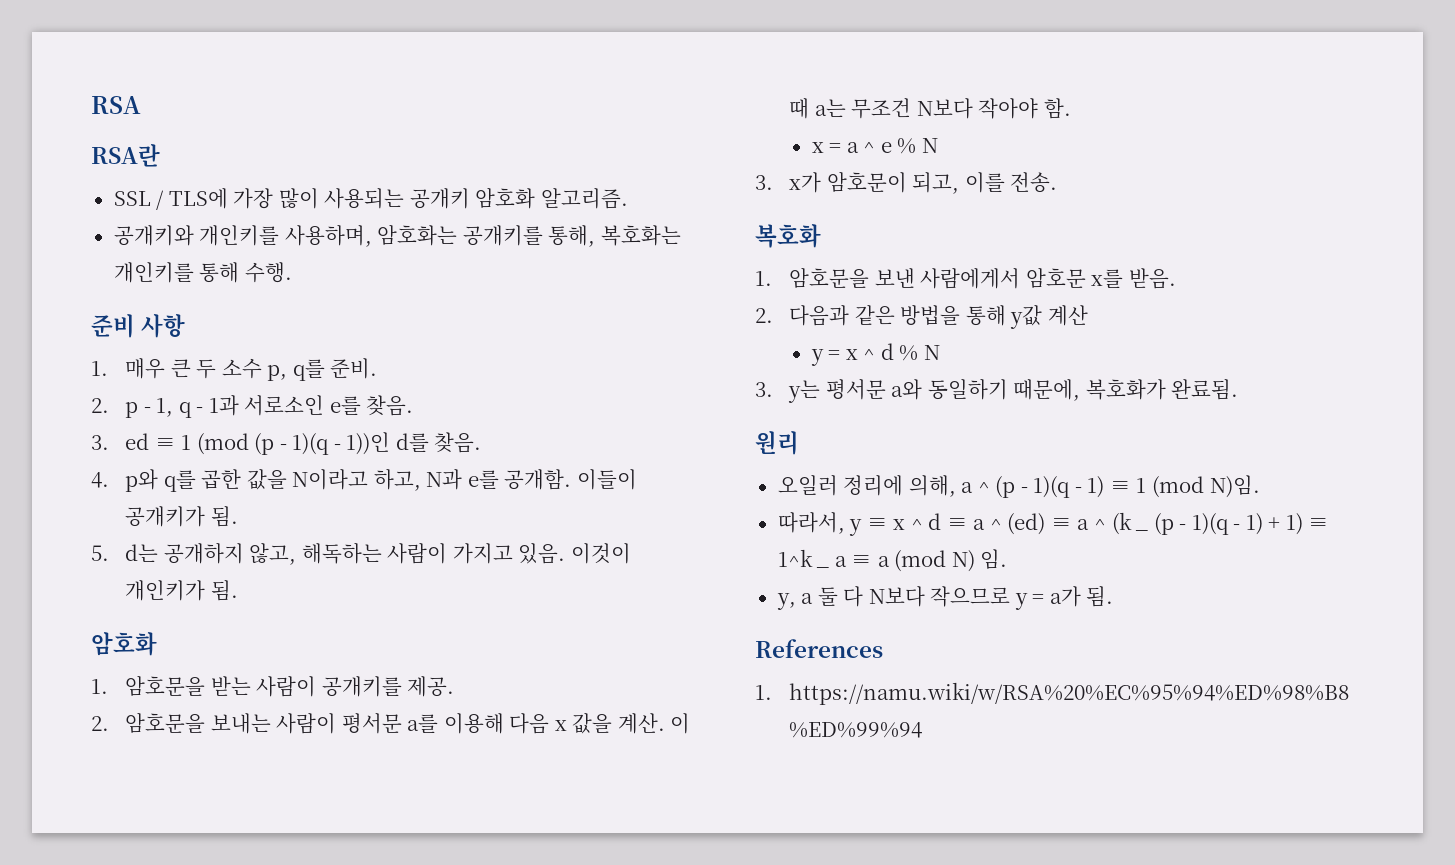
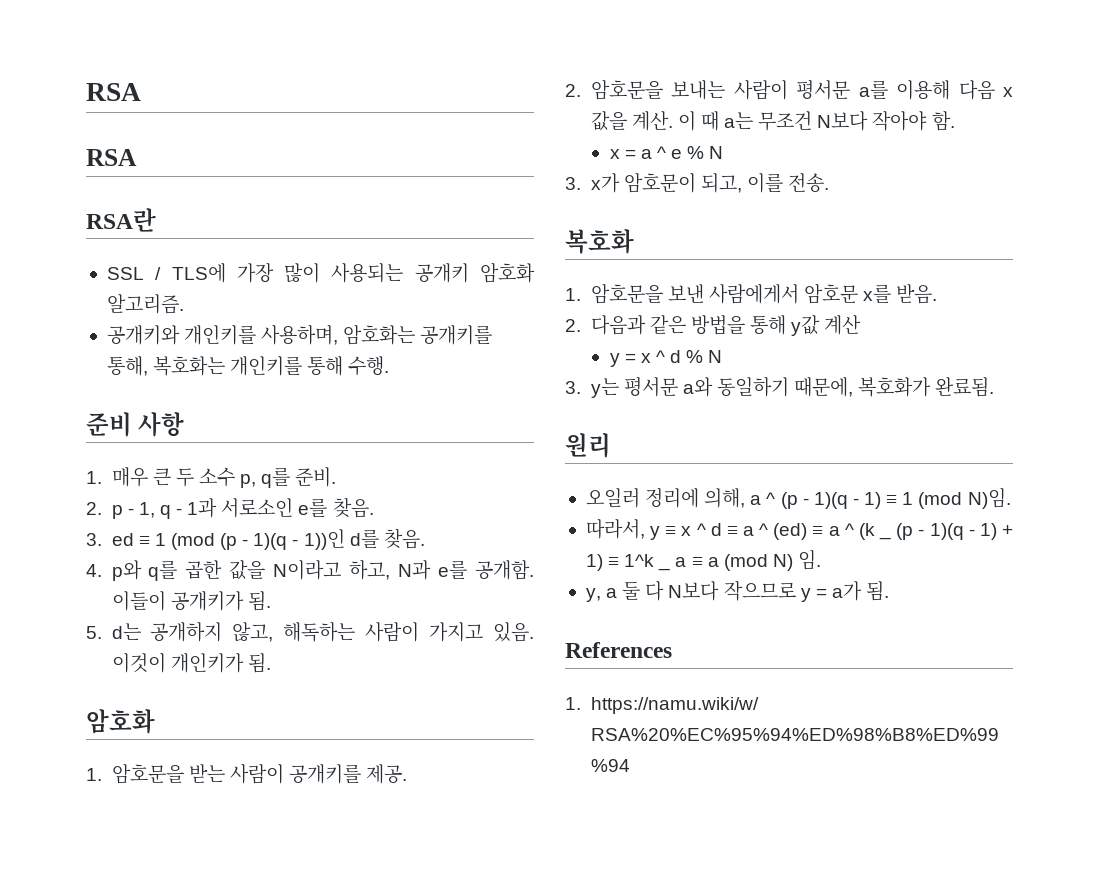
[91,96,141,114] RSA -> [86,83,141,101] [86,149,137,166] RSA // RSA

